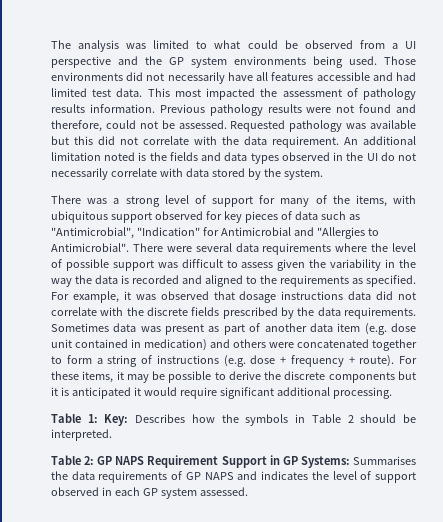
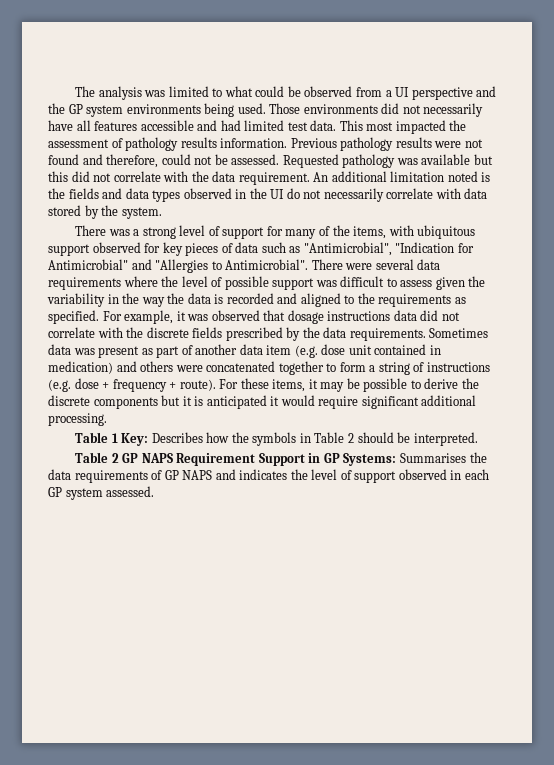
[136,227,291,236] "Indication" for Antimicrobial -> [395,242,474,253] [48,259,128,270] "Indication for Antimicrobial"
[87,414,98,423] 1: -> [111,433,118,443] 1
[84,456,95,465] 2: -> [111,453,119,463] 2

